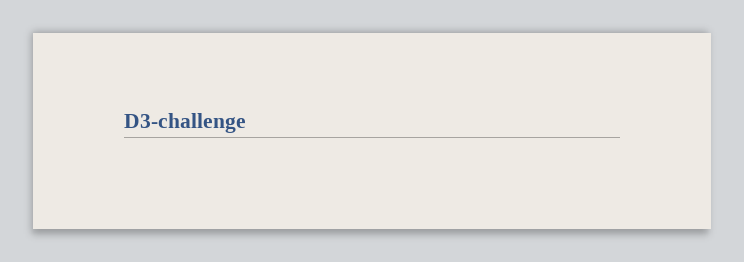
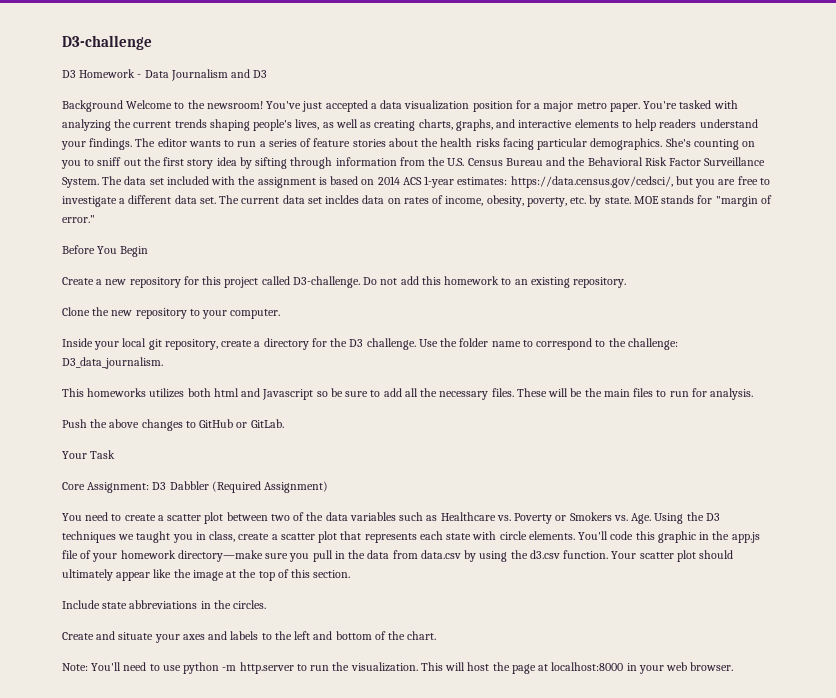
(246, 123) none -> [62,69,268,81] [62,100,738,112] [62,119,758,131] [61,138,756,150] [61,157,766,169] [62,176,770,188] [62,195,772,207] [62,215,95,223] [62,245,149,257] [62,276,627,288] [62,307,281,319] [62,338,678,350] [62,357,163,369] [62,388,754,400] [62,419,284,431] [62,450,116,459] [62,481,329,493] [62,512,720,524] [62,531,760,543] [62,550,734,562] [62,569,351,581] [62,600,267,609] [62,631,437,643] [62,662,734,674] // D3 Homework - Data Journalism and D3 // Background Welcome to the newsroom! You've just accepted a data visualization position for a major metro paper. You're tasked with analyzing the current trends shaping people's lives, as well as creating charts, graphs, and interactive elements to help readers understand your findings. The editor wants to run a series of feature stories about the health risks facing particular demographics. She's counting on you to sniff out the first story idea by sifting through information from the U.S. Census Bureau and the Behavioral Risk Factor Surveillance System. The data set included with the assignment is based on 2014 ACS 1-year estimates: https://data.census.gov/cedsci/, but you are free to investigate a different data set. The current data set incldes data on rates of income, obesity, poverty, etc. by state. MOE stands for "margin of error." // Before You Begin // Create a new repository for this project called D3-challenge. Do not add this homework to an existing repository. // Clone the new repository to your computer. // Inside your local git repository, create a directory for the D3 challenge. Use the folder name to correspond to the challenge: D3_data_journalism. // This homeworks utilizes both html and Javascript so be sure to add all the necessary files. These will be the main files to run for analysis. // Push the above changes to GitHub or GitLab. // Your Task // Core Assignment: D3 Dabbler (Required Assignment) // You need to create a scatter plot between two of the data variables such as Healthcare vs. Poverty or Smokers vs. Age. Using the D3 techniques we taught you in class, create a scatter plot that represents each state with circle elements. You'll code this graphic in the app.js file of your homework directory—make sure you pull in the data from data.csv by using the d3.csv function. Your scatter plot should ultimately appear like the image at the top of this section. // Include state abbreviations in the circles. // Create and situate your axes and labels to the left and bottom of the chart. // Note: You'll need to use python -m http.server to run the visualization. This will host the page at localhost:8000 in your web browser.

